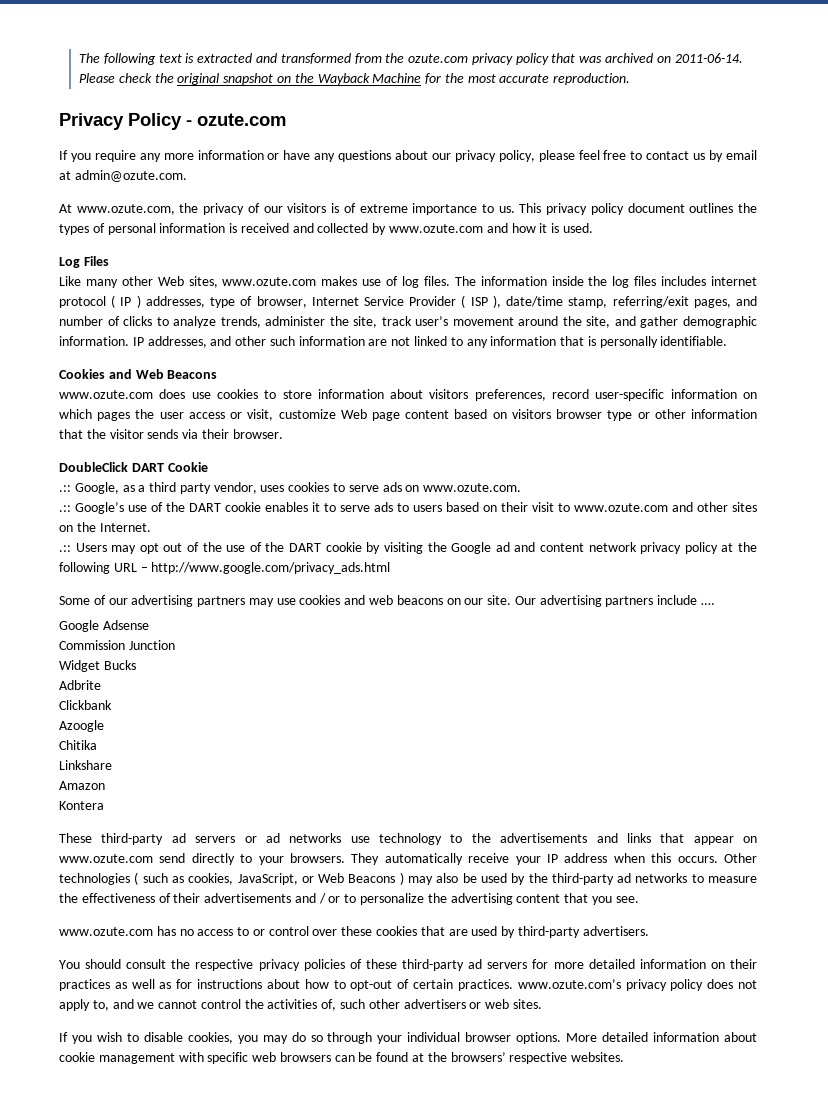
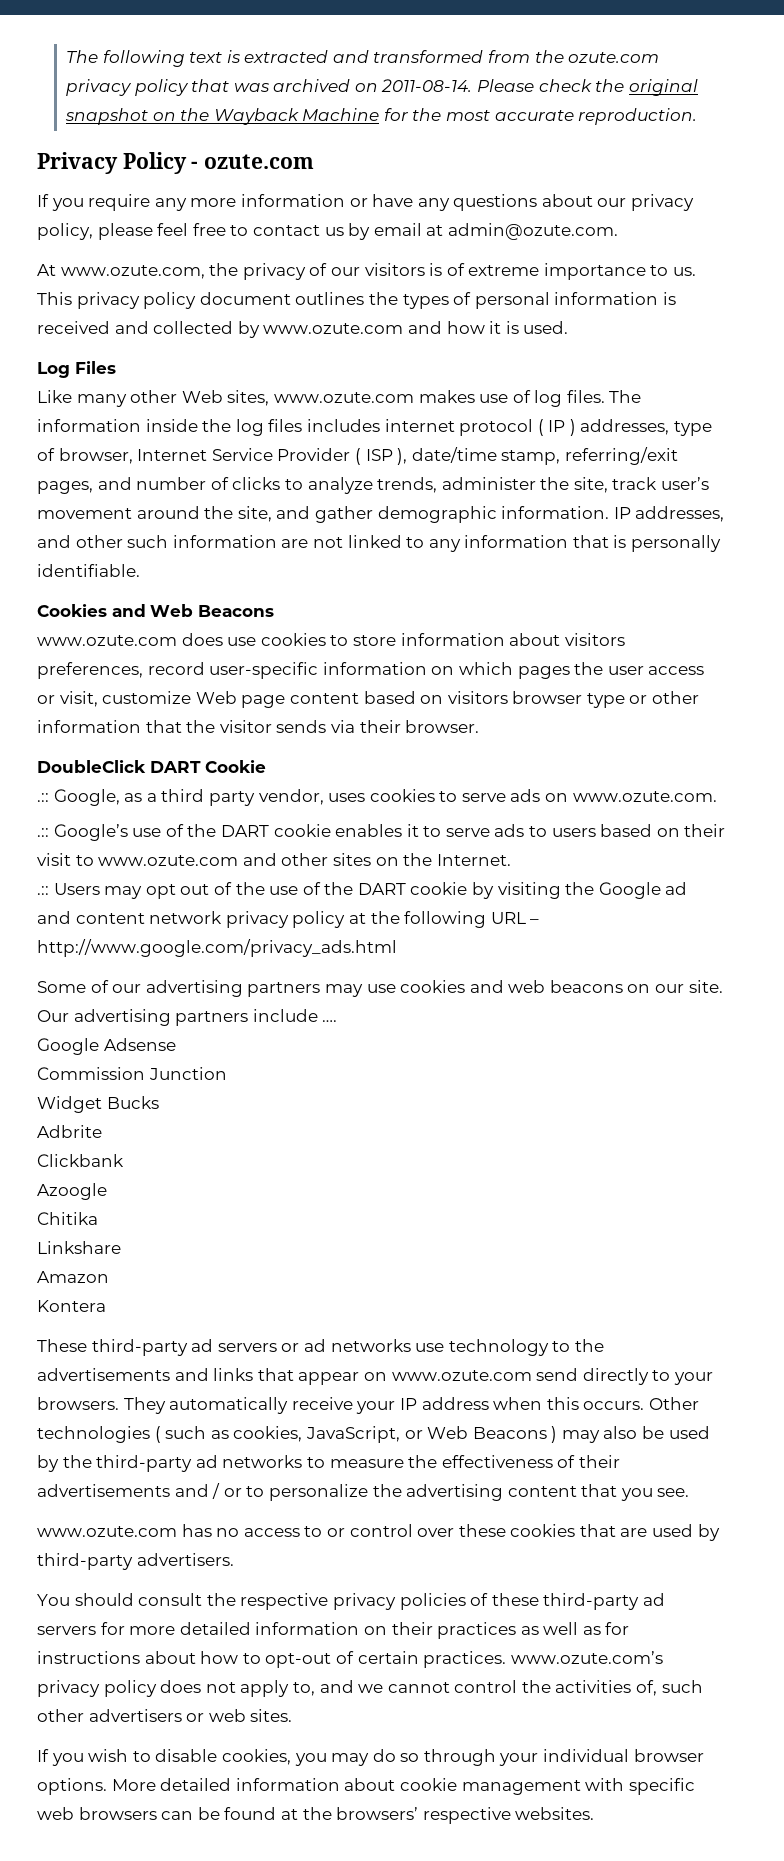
[674,53,743,63] 2011-06-14. -> [381,79,473,92] 2011-08-14.

